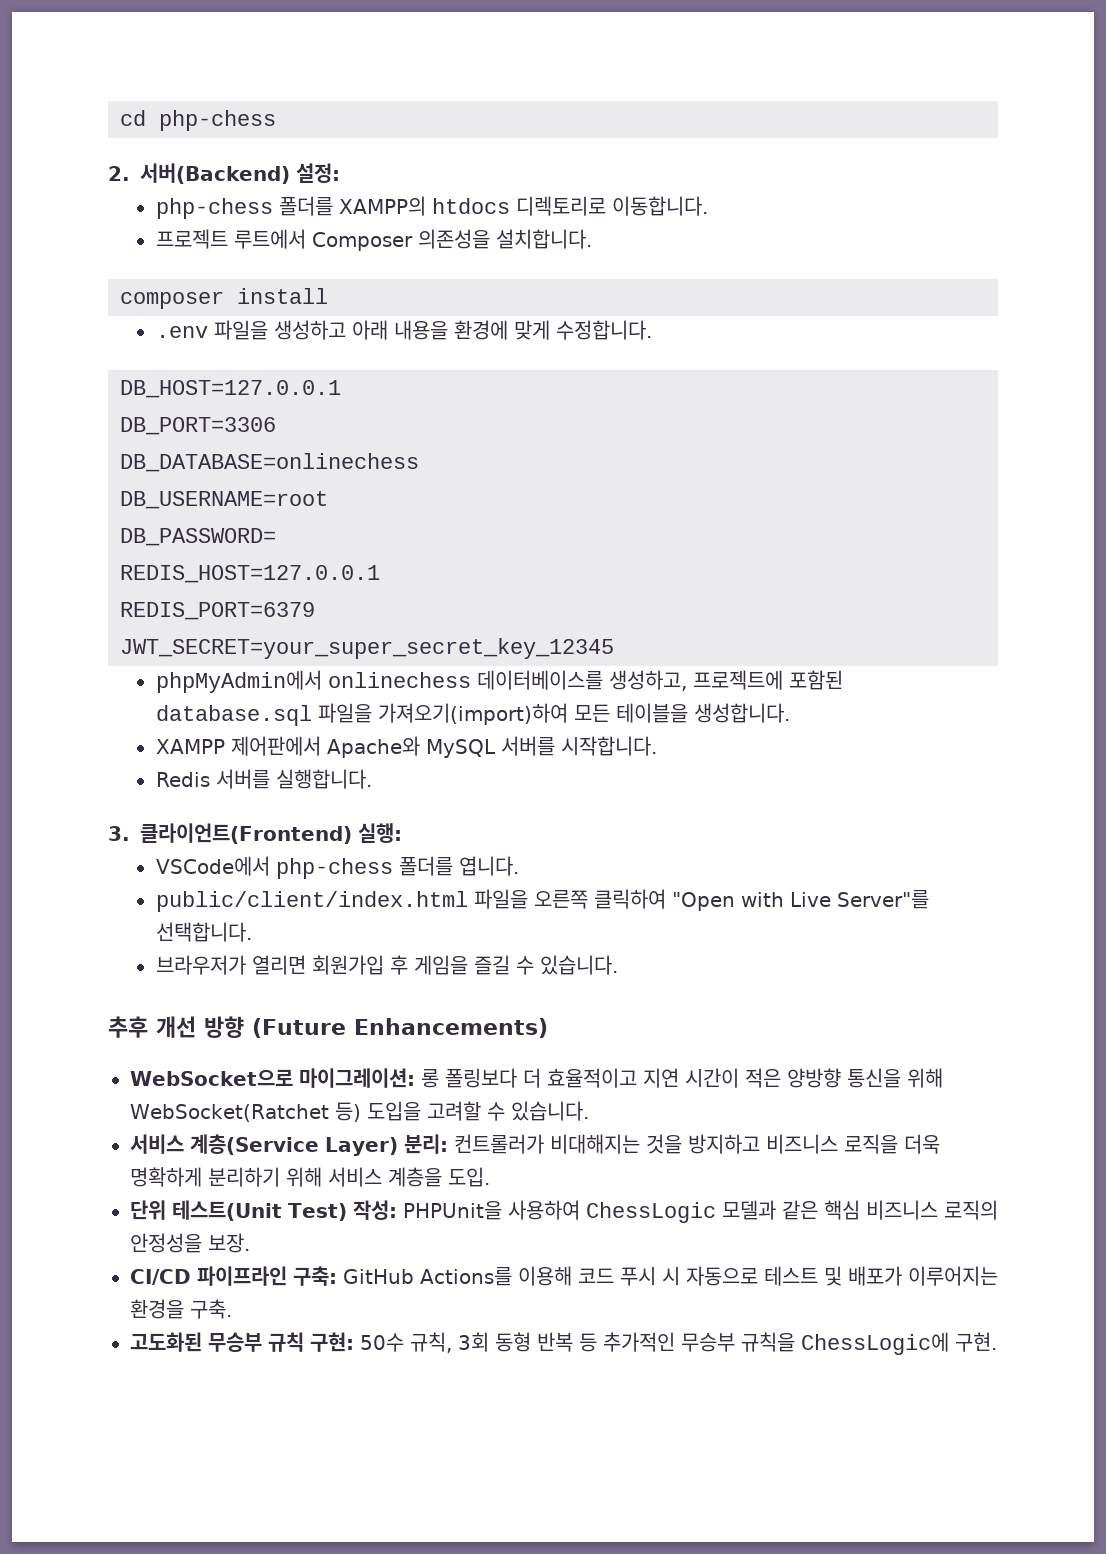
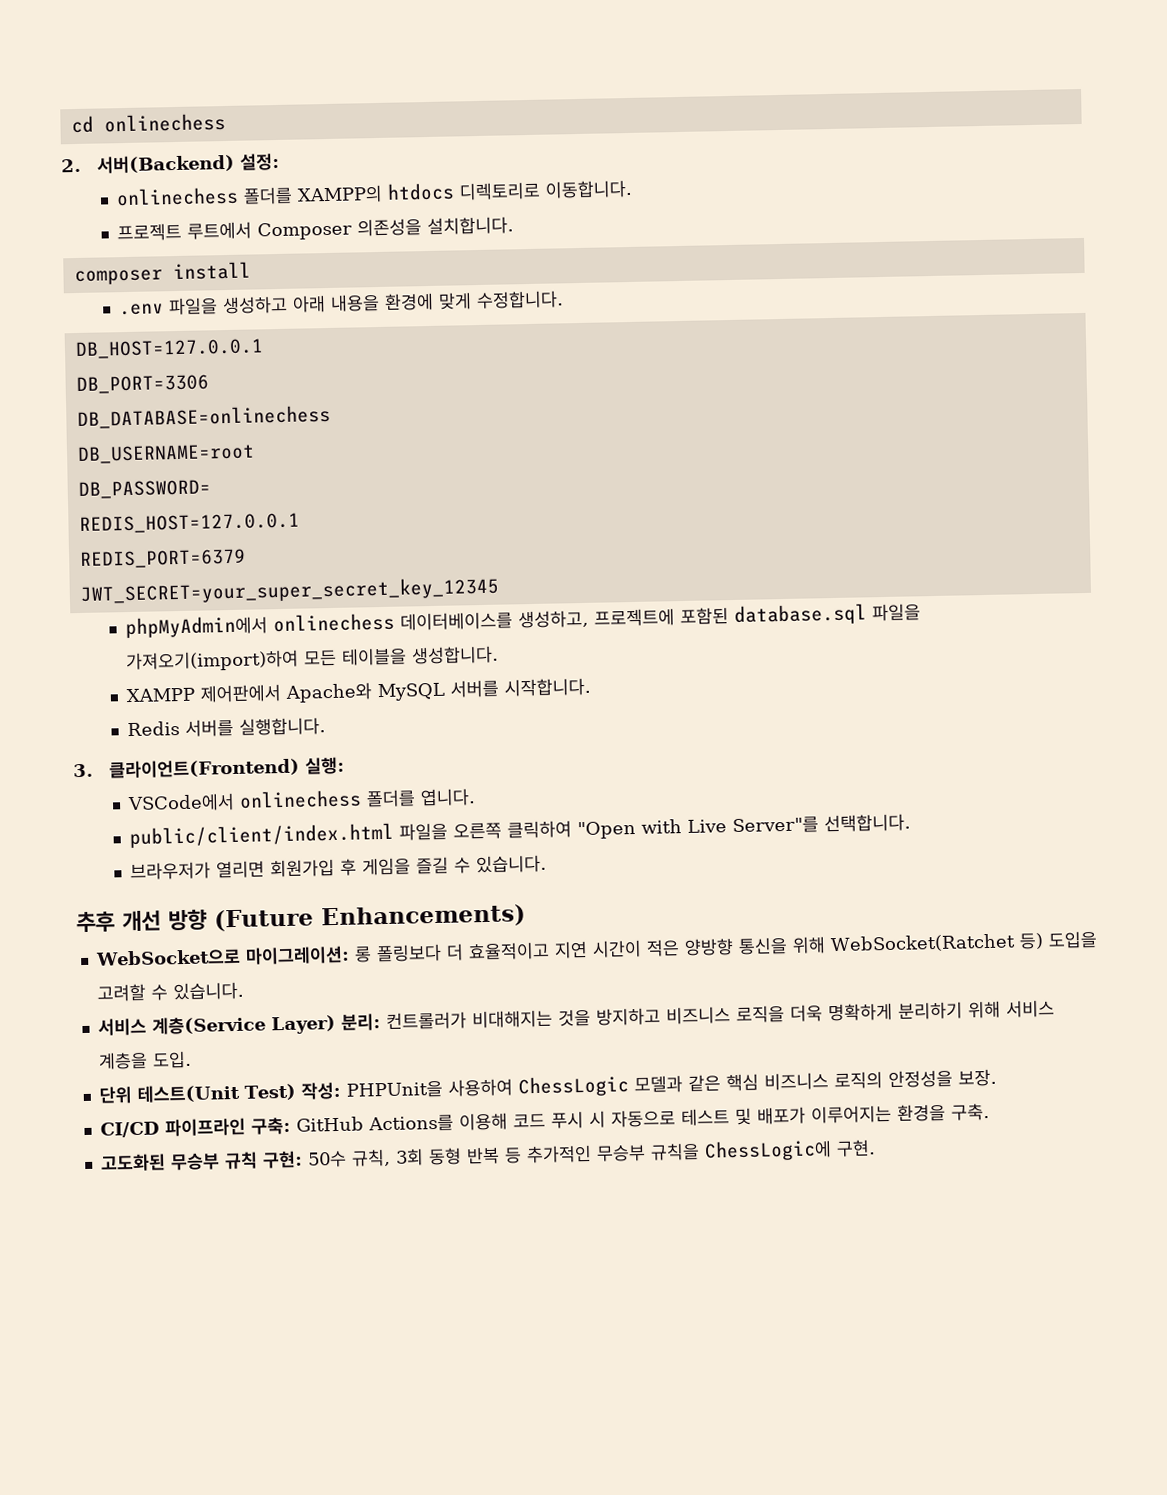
[159,110,276,131] php-chess -> [103,113,226,133] onlinechess
[155,198,273,219] php-chess -> [116,186,240,207] onlinechess
[275,858,393,879] php-chess -> [239,789,363,809] onlinechess

